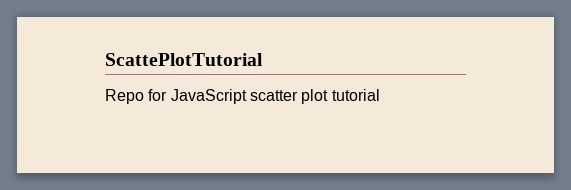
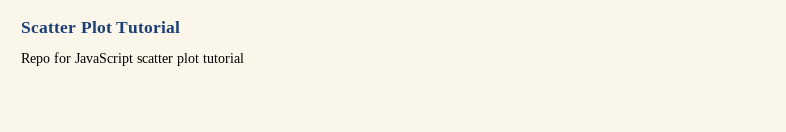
[105,53,263,66] ScattePlotTutorial -> [21,21,181,33] Scatter Plot Tutorial

